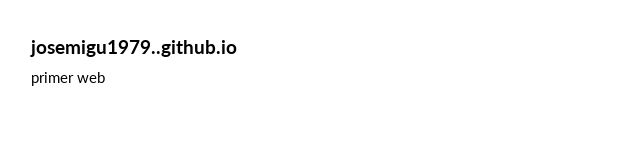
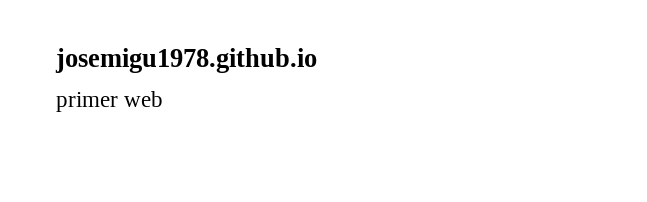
[30,40,237,57] josemigu1979..github.io -> [55,48,317,73] josemigu1978.github.io

